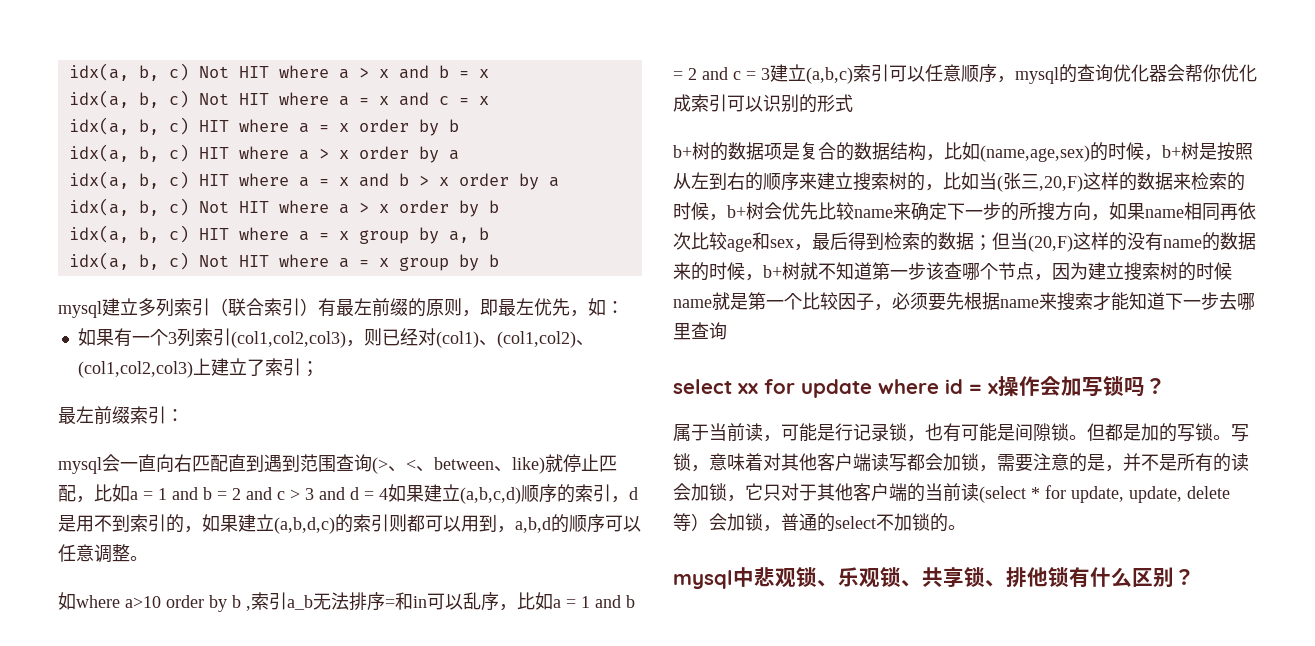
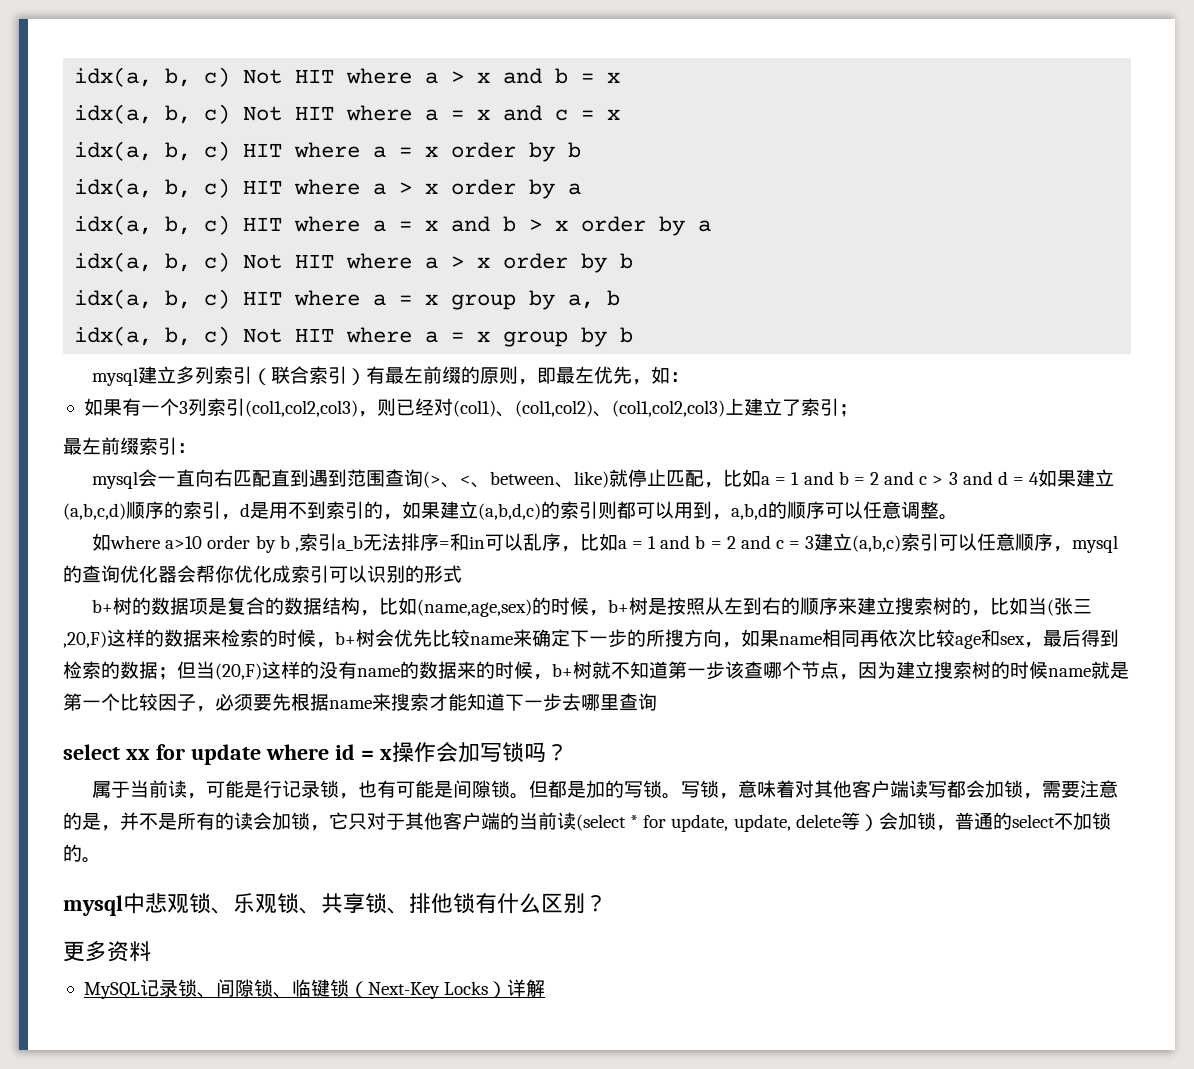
(1195, 577) none -> [63,941,151,962] [83,979,546,999] // 更多资料 // MySQL记录锁、间隙锁、临键锁（Next-Key Locks）详解

